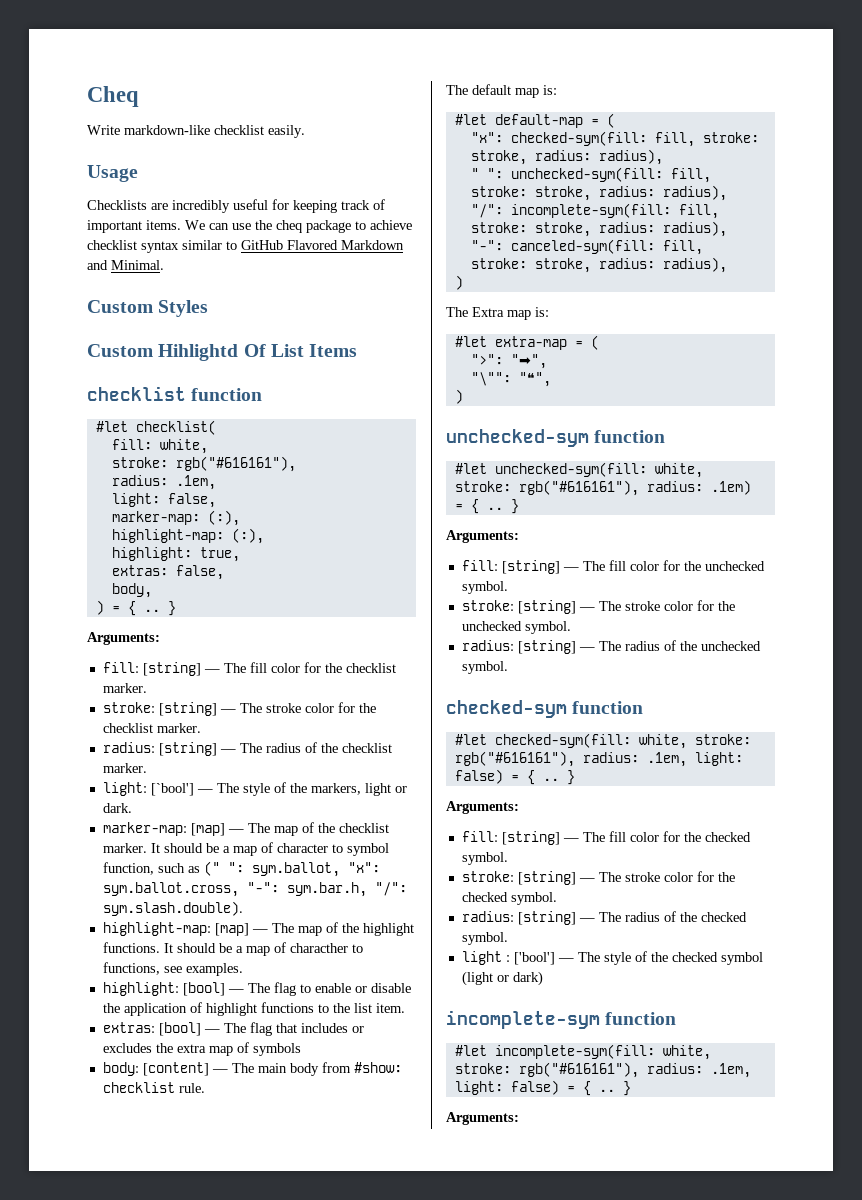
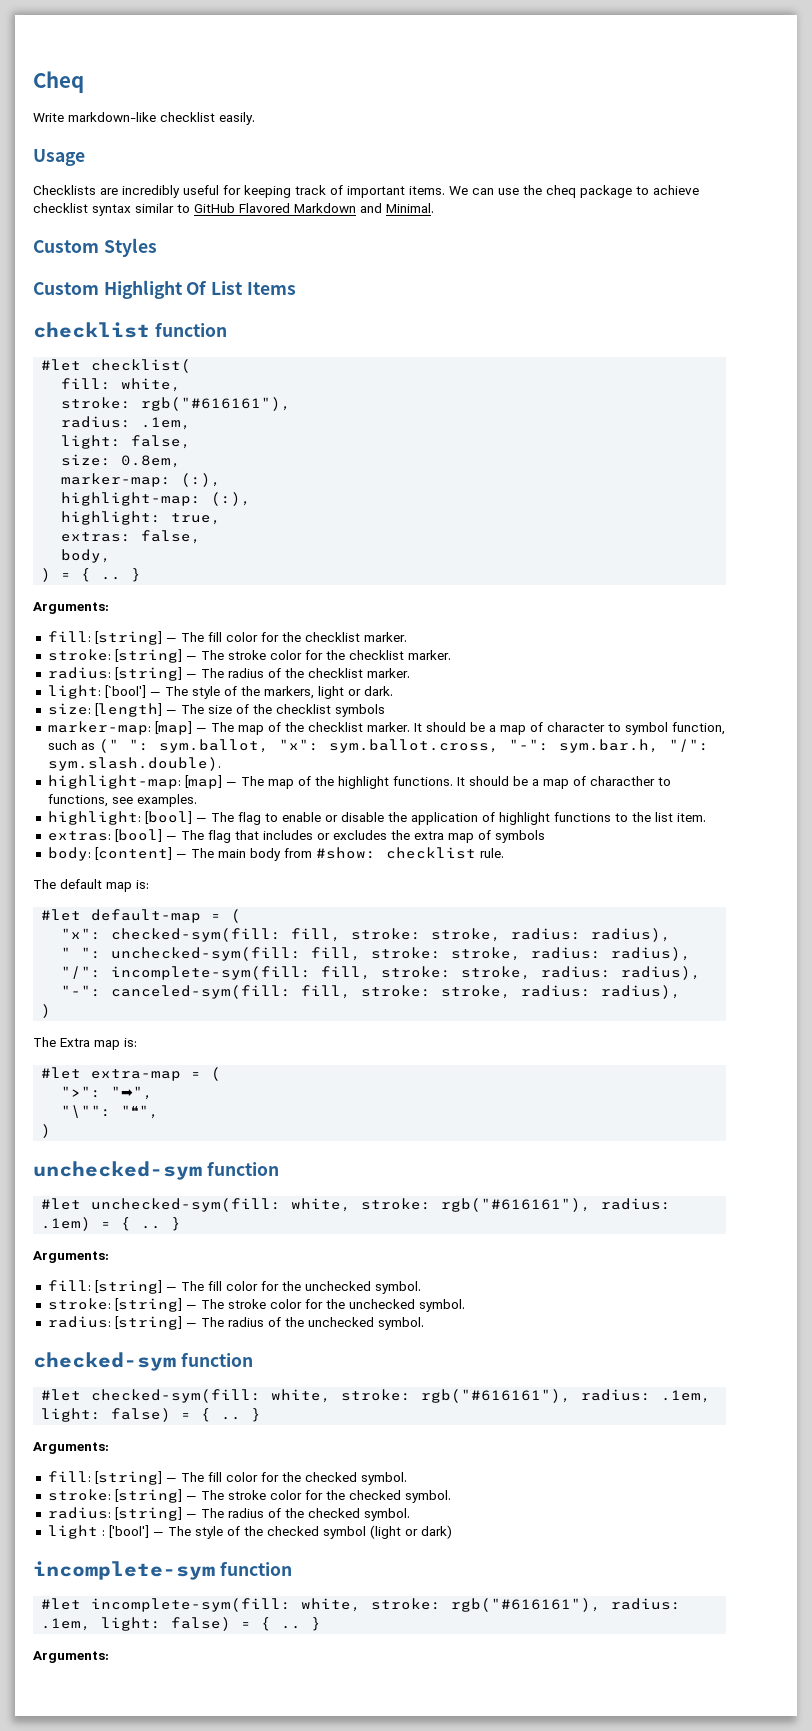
[158,344,239,361] Hihlightd -> [103,280,183,299] Highlight
(216, 500) none -> [61,454,182,468] // size: 0.8em,
(132, 808) none -> [47,703,385,717] // size: [length] — The size of the checklist symbols

